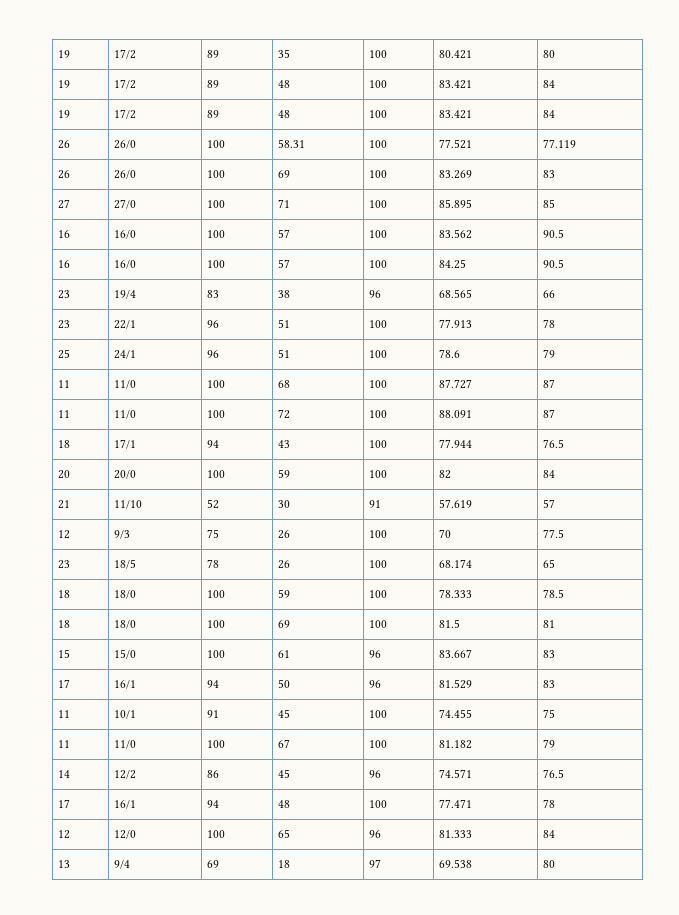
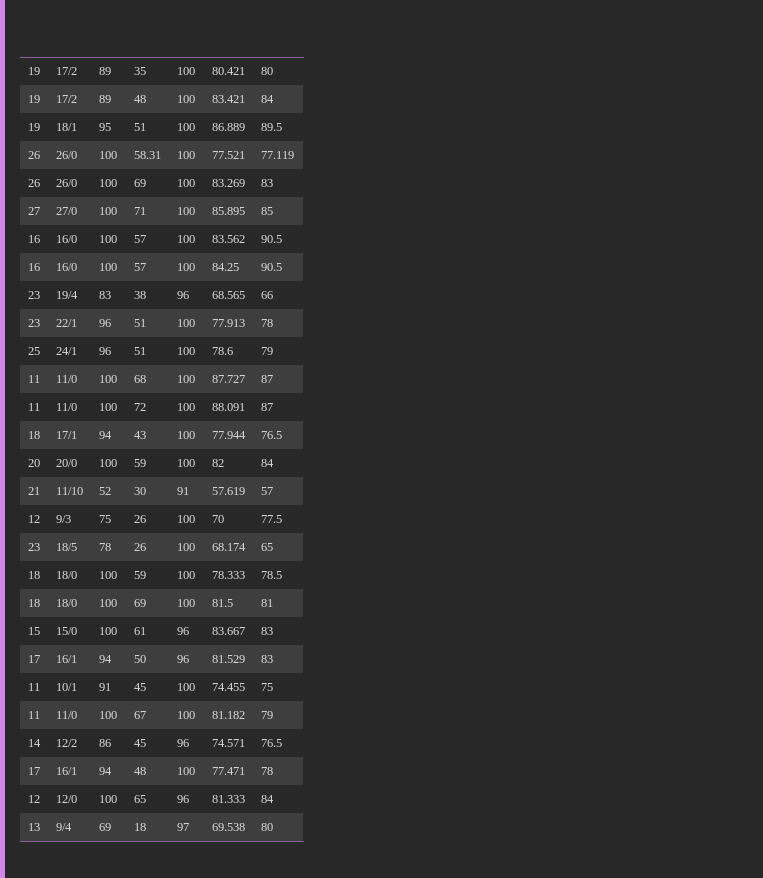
[114,109,137,119] [207,110,220,118] [278,110,291,118] [369,110,388,118] [439,110,473,119] [543,110,556,118] 17/2 | 89 | 48 | 100 | 83.421 | 84 -> [55,123,77,131] [98,123,111,131] [133,123,146,131] [176,123,195,131] [211,123,245,131] [260,123,282,131] 18/1 | 95 | 51 | 100 | 86.889 | 89.5

